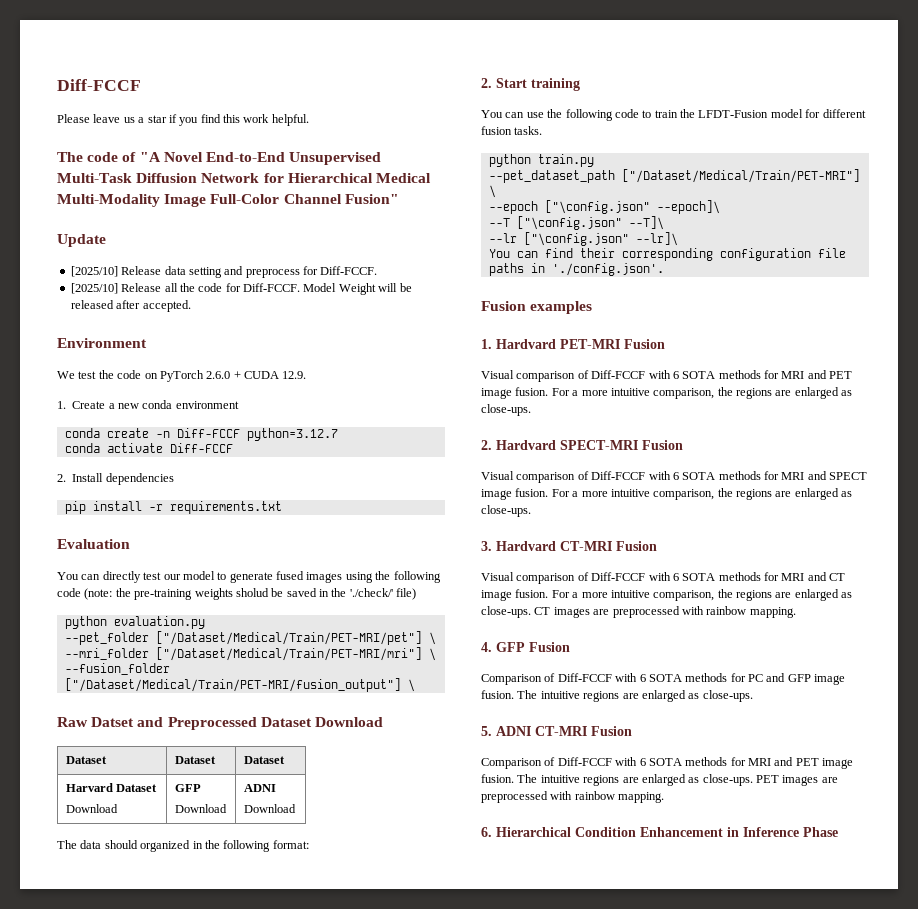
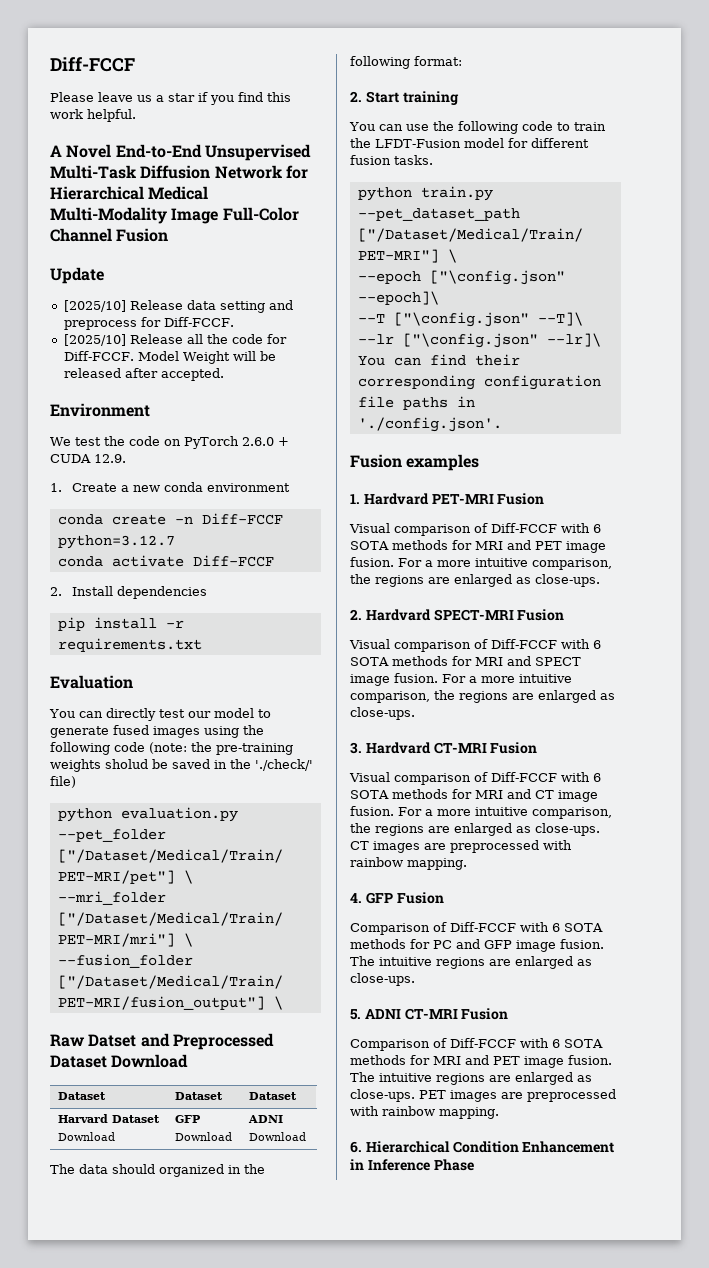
[57,152,161,162] The code of "A -> [50,145,62,157] A
[344,194,399,204] Fusion" -> [116,228,169,242] Fusion

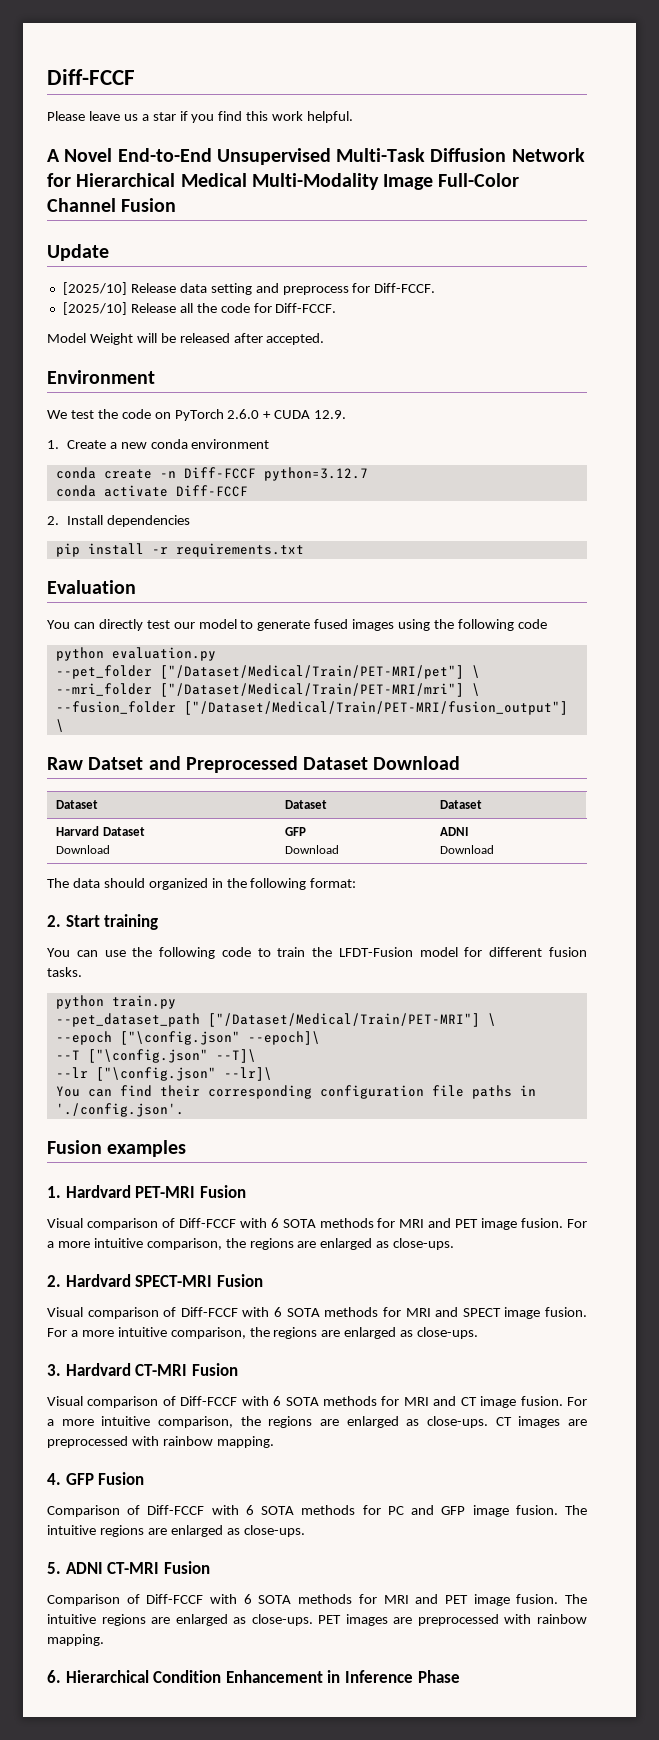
(134, 356) none -> (337, 308) //
[149,742,293,755] [50,759,313,772] [50,776,76,788] (note: the pre-training weights sholud be saved in the './check/' file) -> (547, 624) none

